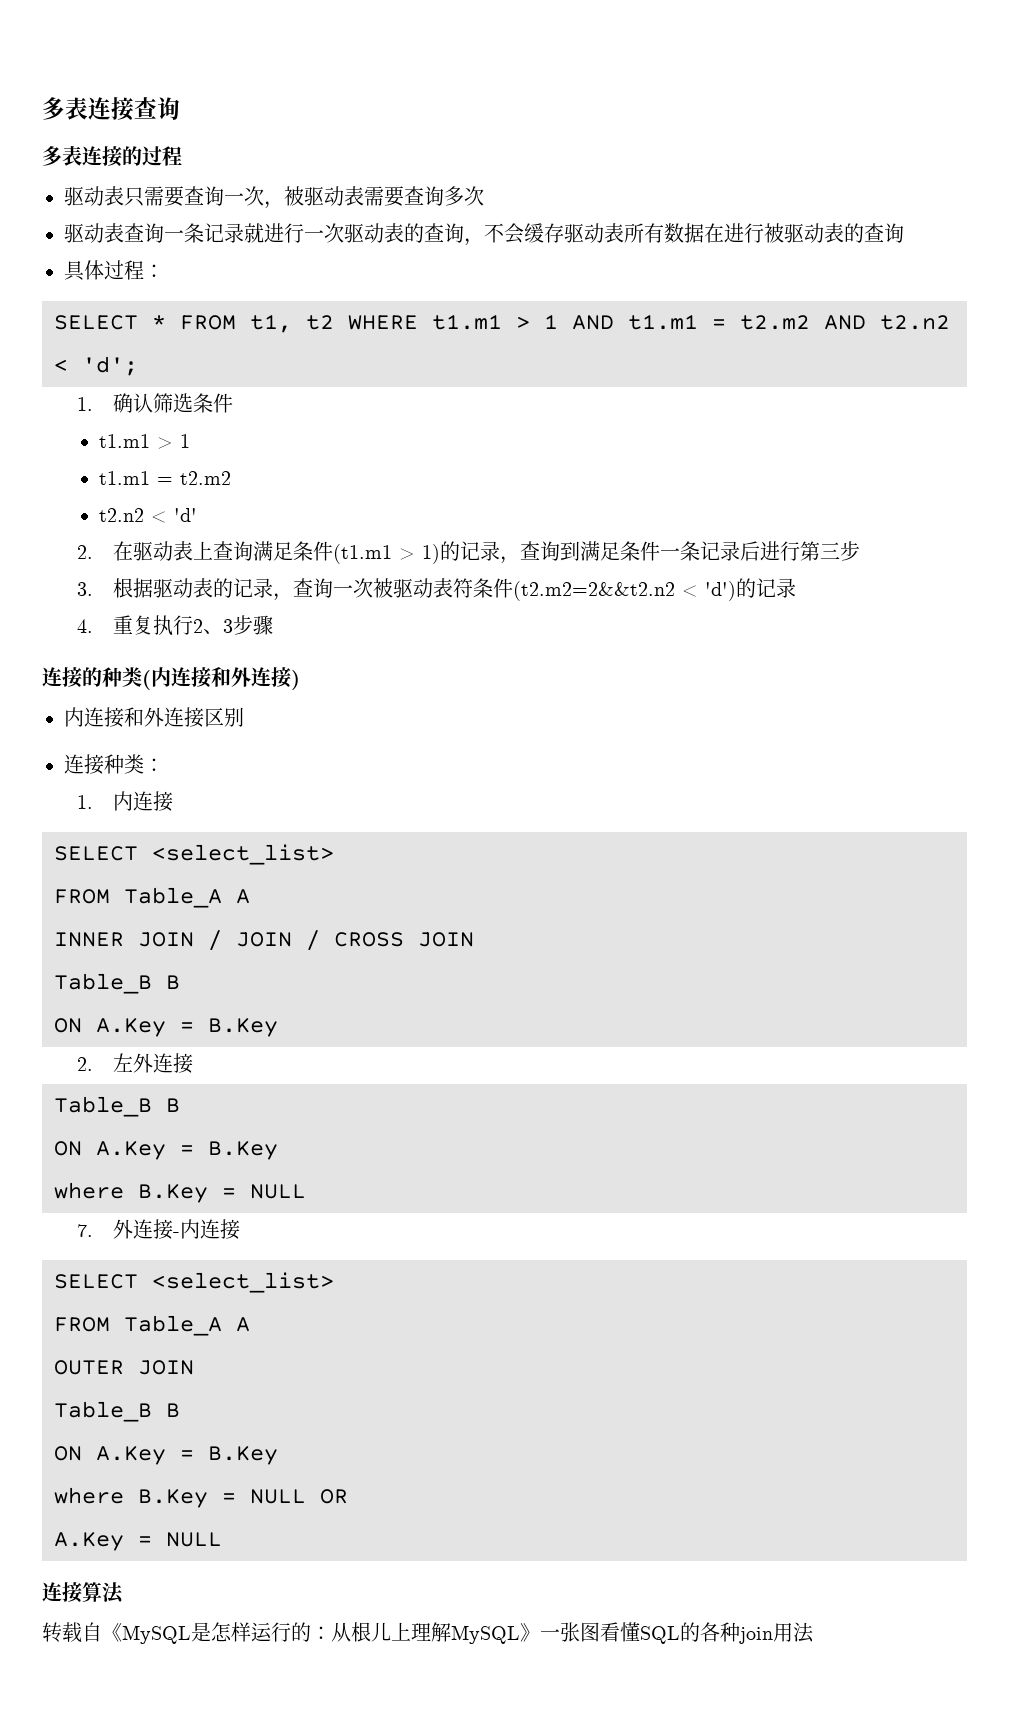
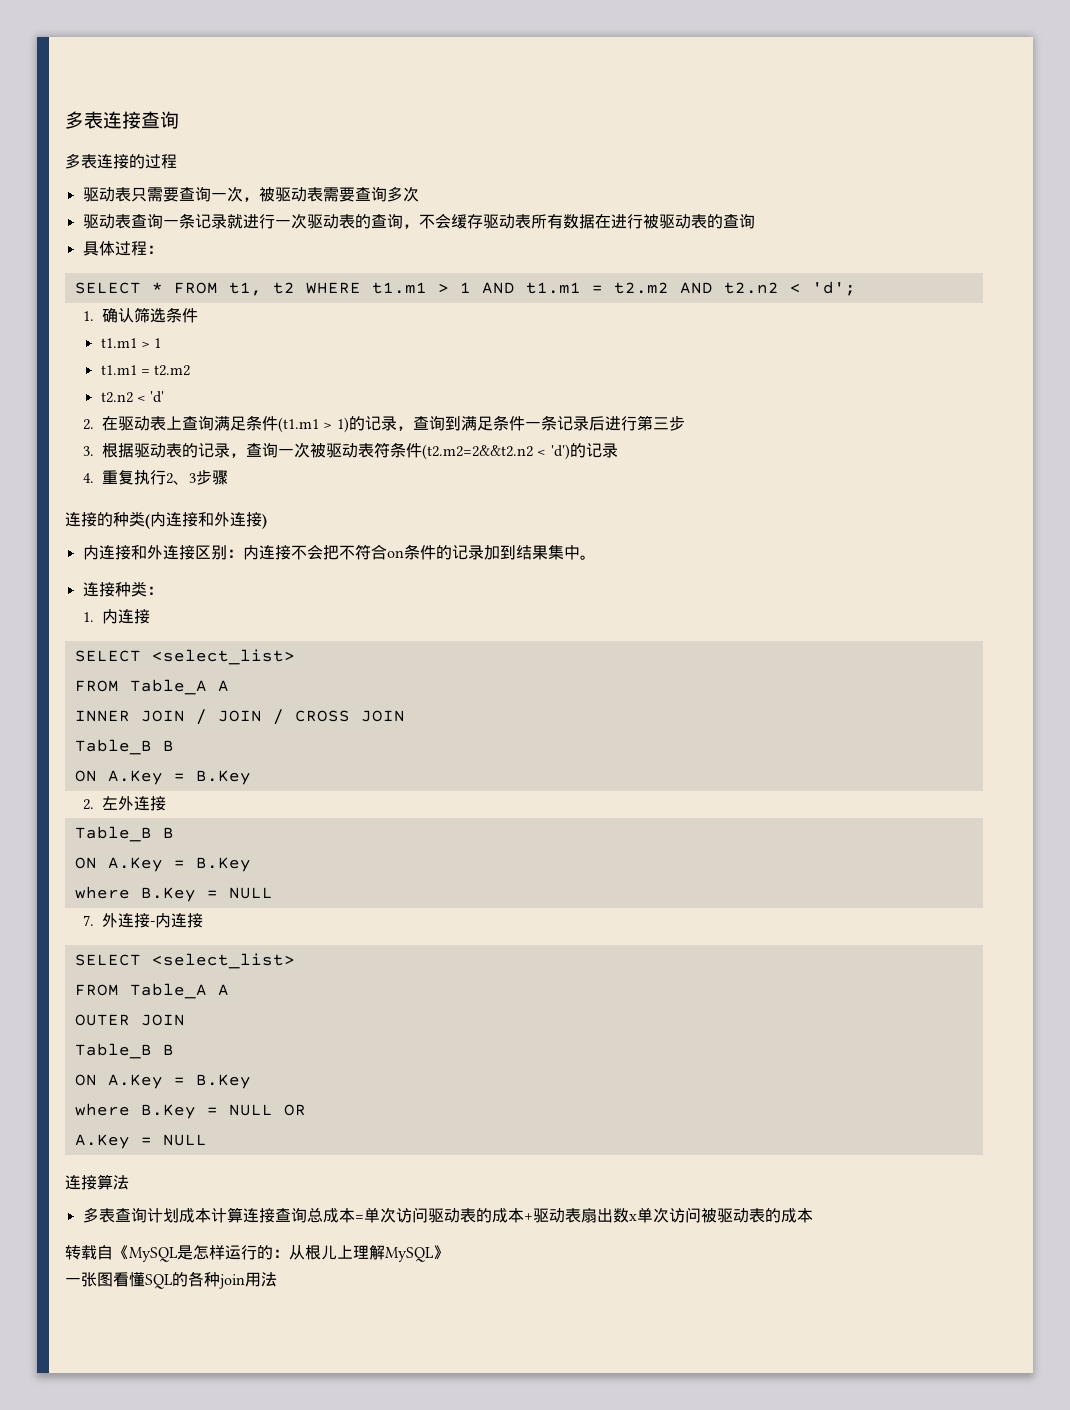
(244, 717) none -> [226,544,596,560] ：内连接不会把不符合on条件的记录加到结果集中。
(124, 1593) none -> [82,1207,813,1223] // 多表查询计划成本计算连接查询总成本=单次访问驱动表的成本+驱动表扇出数x单次访问被驱动表的成本
(540, 1632) none -> (449, 1252) //

